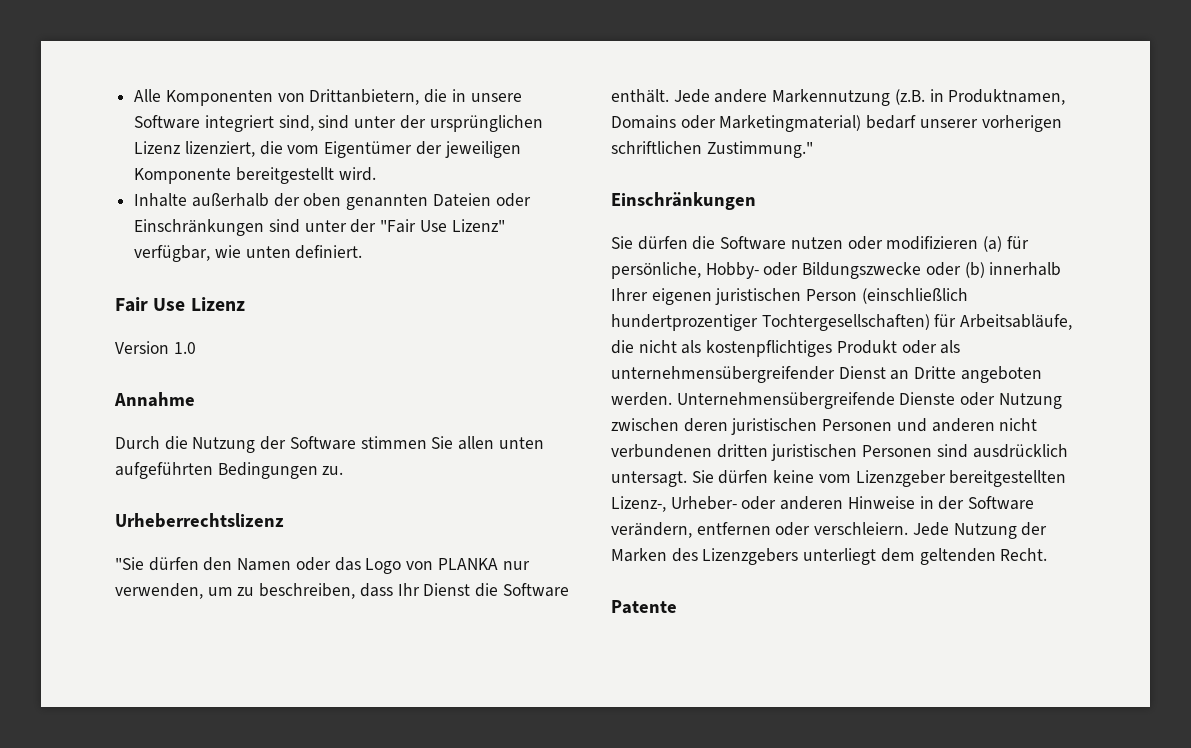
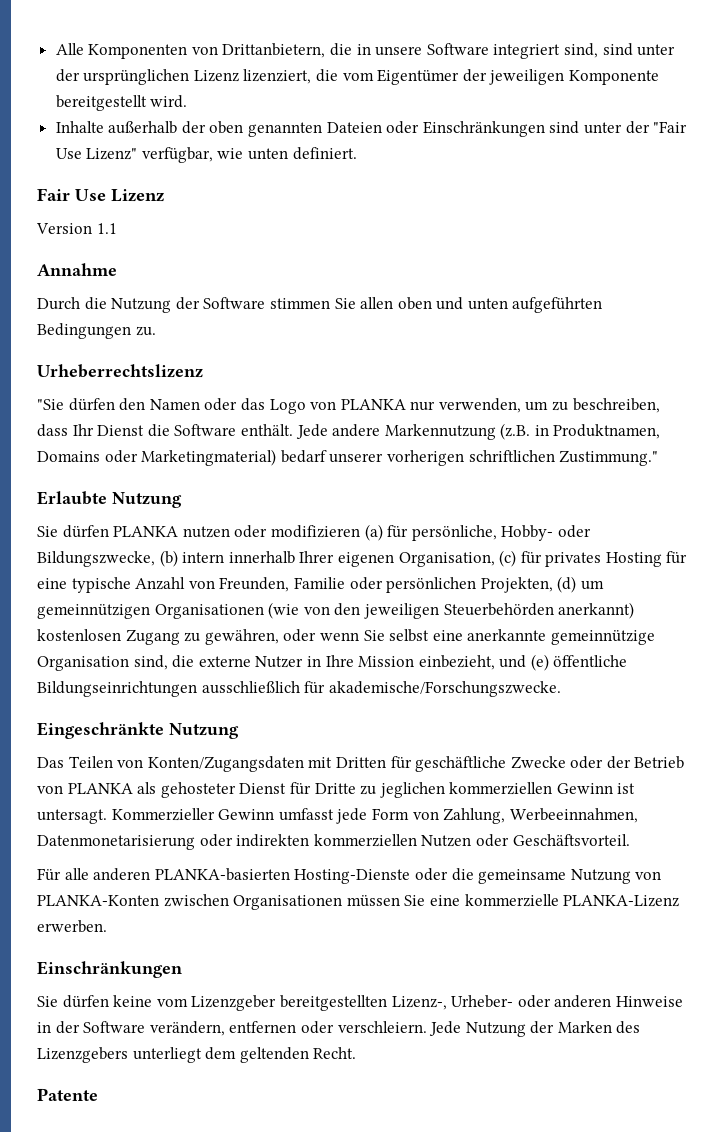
[173,342,196,354] 1.0 -> [96,223,117,234] 1.1
(495, 443) none -> [397,297,464,310] oben und
[611,192,756,210] [611,236,787,250] Einschränkungen // Sie dürfen die Software -> [37,491,182,508] [37,525,179,538] Erlaubte Nutzung // Sie dürfen PLANKA
[802,262,1062,279] [611,288,968,305] [611,314,1073,331] [611,340,961,357] [611,366,1042,383] [611,392,1062,409] [611,418,1038,435] [611,444,1068,461] [611,471,687,487] Bildungszwecke oder (b) innerhalb Ihrer eigenen juristischen Person (einschließlich hundertprozentiger Tochtergesellschaften) für Arbeitsabläufe, die nicht als kostenpflichtiges Produkt oder als unternehmensübergreifender Dienst an Dritte angeboten werden. Unternehmensübergreifende Dienste oder Nutzung zwischen deren juristischen Personen und anderen nicht verbundenen dritten juristischen Personen sind ausdrücklich untersagt. -> [37,550,688,567] [37,576,604,593] [37,602,635,619] [37,629,655,645] [37,654,628,671] [37,681,561,697] [37,722,239,739] [37,756,685,772] [37,782,636,798] [37,808,638,824] [37,834,630,850] [37,868,662,884] [37,894,680,910] [37,920,107,933] [37,961,182,978] Bildungszwecke, (b) intern innerhalb Ihrer eigenen Organisation, (c) für privates Hosting für eine typische Anzahl von Freunden, Familie oder persönlichen Projekten, (d) um gemeinnützigen Organisationen (wie von den jeweiligen Steuerbehörden anerkannt) kostenlosen Zugang zu gewähren, oder wenn Sie selbst eine anerkannte gemeinnützige Organisation sind, die externe Nutzer in Ihre Mission einbezieht, und (e) öffentliche Bildungseinrichtungen ausschließlich für akademische/Forschungszwecke. // Eingeschränkte Nutzung // Das Teilen von Konten/Zugangsdaten mit Dritten für geschäftliche Zwecke oder der Betrieb von PLANKA als gehosteter Dienst für Dritte zu jeglichen kommerziellen Gewinn ist untersagt. Kommerzieller Gewinn umfasst jede Form von Zahlung, Werbeeinnahmen, Datenmonetarisierung oder indirekten kommerziellen Nutzen oder Geschäftsvorteil. // Für alle anderen PLANKA-basierten Hosting-Dienste oder die gemeinsame Nutzung von PLANKA-Konten zwischen Organisationen müssen Sie eine kommerzielle PLANKA-Lizenz erwerben. // Einschränkungen //

